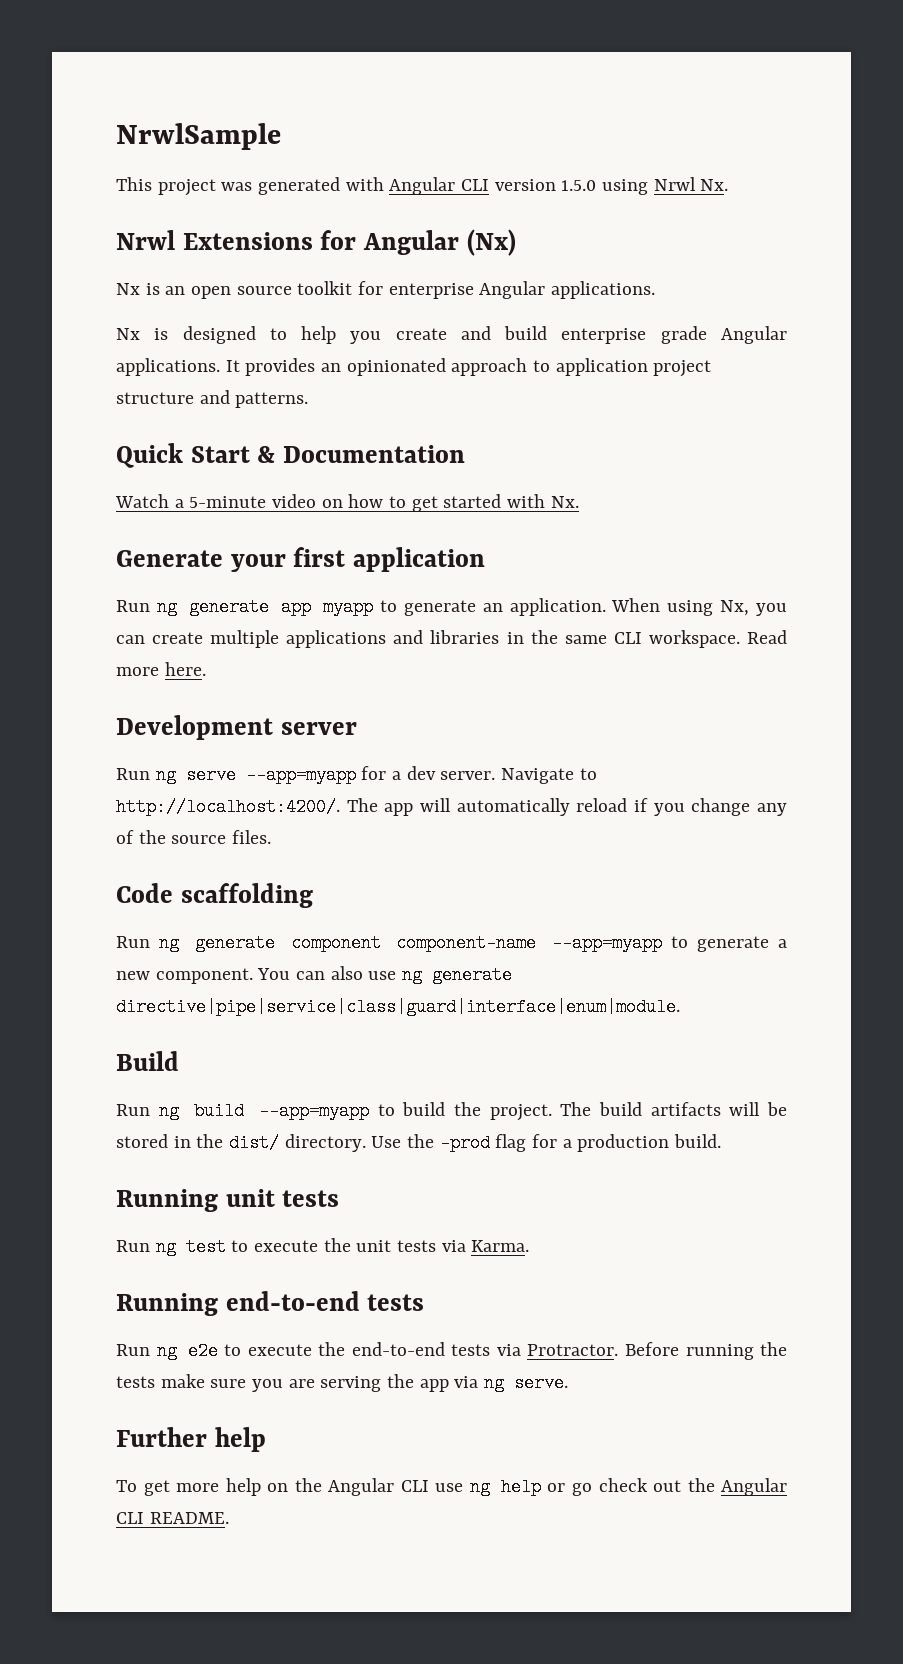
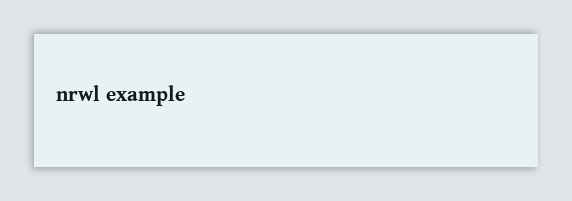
[116,123,281,150] [116,177,729,196] [116,229,516,256] [116,281,656,299] [116,326,787,344] [116,358,712,377] [116,390,309,408] [116,443,466,468] [115,494,579,512] [116,547,486,572] [116,598,788,616] [116,630,787,648] [116,662,206,676] [116,715,357,740] [116,766,597,784] [116,798,787,816] [116,830,272,844] [116,883,313,908] [116,934,788,952] [116,966,513,984] [116,998,680,1016] [116,1051,179,1071] [116,1102,787,1121] [116,1134,722,1152] [116,1189,340,1212] [116,1238,530,1256] [116,1291,425,1316] [116,1342,787,1360] [116,1374,569,1392] [116,1427,266,1452] [116,1478,787,1496] [116,1512,229,1524] NrwlSample // This project was generated with Angular CLI version 1.5.0 using Nrwl Nx. // Nrwl Extensions for Angular (Nx) // Nx is an open source toolkit for enterprise Angular applications. // Nx is designed to help you create and build enterprise grade Angular applications. It provides an opinionated approach to application project structure and patterns. // Quick Start & Documentation // Watch a 5-minute video on how to get started with Nx. // Generate your first application // Run ng generate app myapp to generate an application. When using Nx, you can create multiple applications and libraries in the same CLI workspace. Read more here. // Development server // Run ng serve --app=myapp for a dev server. Navigate to http://localhost:4200/. The app will automatically reload if you change any of the source files. // Code scaffolding // Run ng generate component component-name --app=myapp to generate a new component. You can also use ng generate directive|pipe|service|class|guard|interface|enum|module. // Build // Run ng build --app=myapp to build the project. The build artifacts will be stored in the dist/ directory. Use the -prod flag for a production build. // Running unit tests // Run ng test to execute the unit tests via Karma. // Running end-to-end tests // Run ng e2e to execute the end-to-end tests via Protractor. Before running the tests make sure you are serving the app via ng serve. // Further help // To get more help on the Angular CLI use ng help or go check out the Angular CLI README. -> [56,85,185,106] nrwl example

